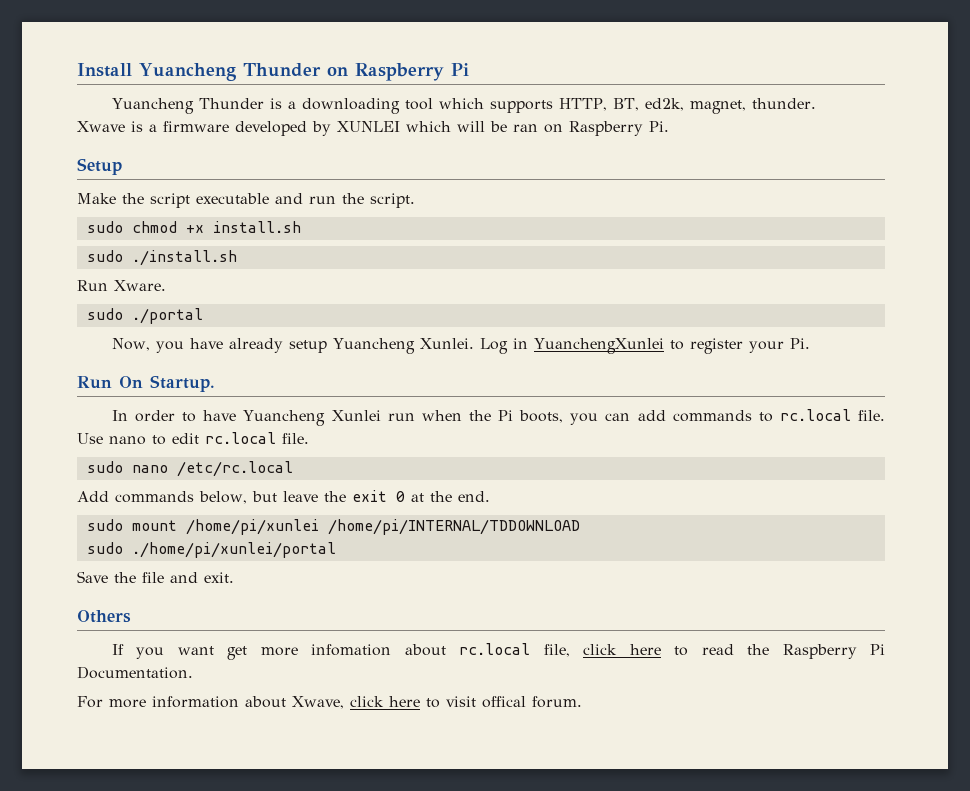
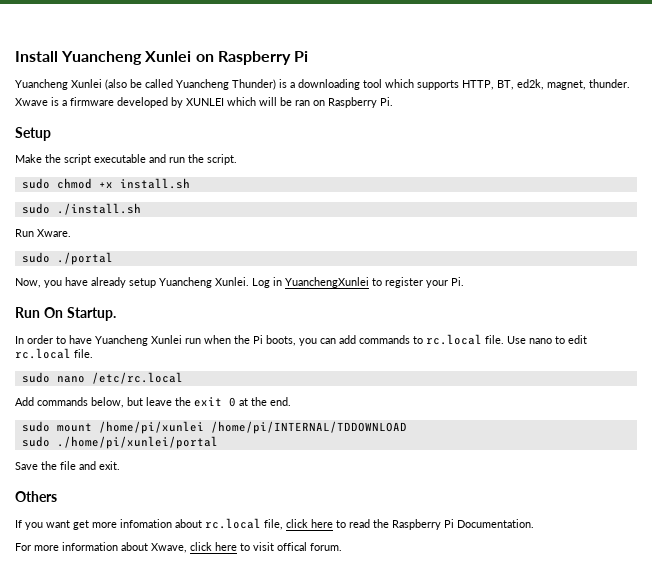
[242,63,321,77] Thunder -> [145,51,192,62] Xunlei
[198,98,264,109] Thunder -> [71,79,276,90] Xunlei (also be called Yuancheng Thunder)

